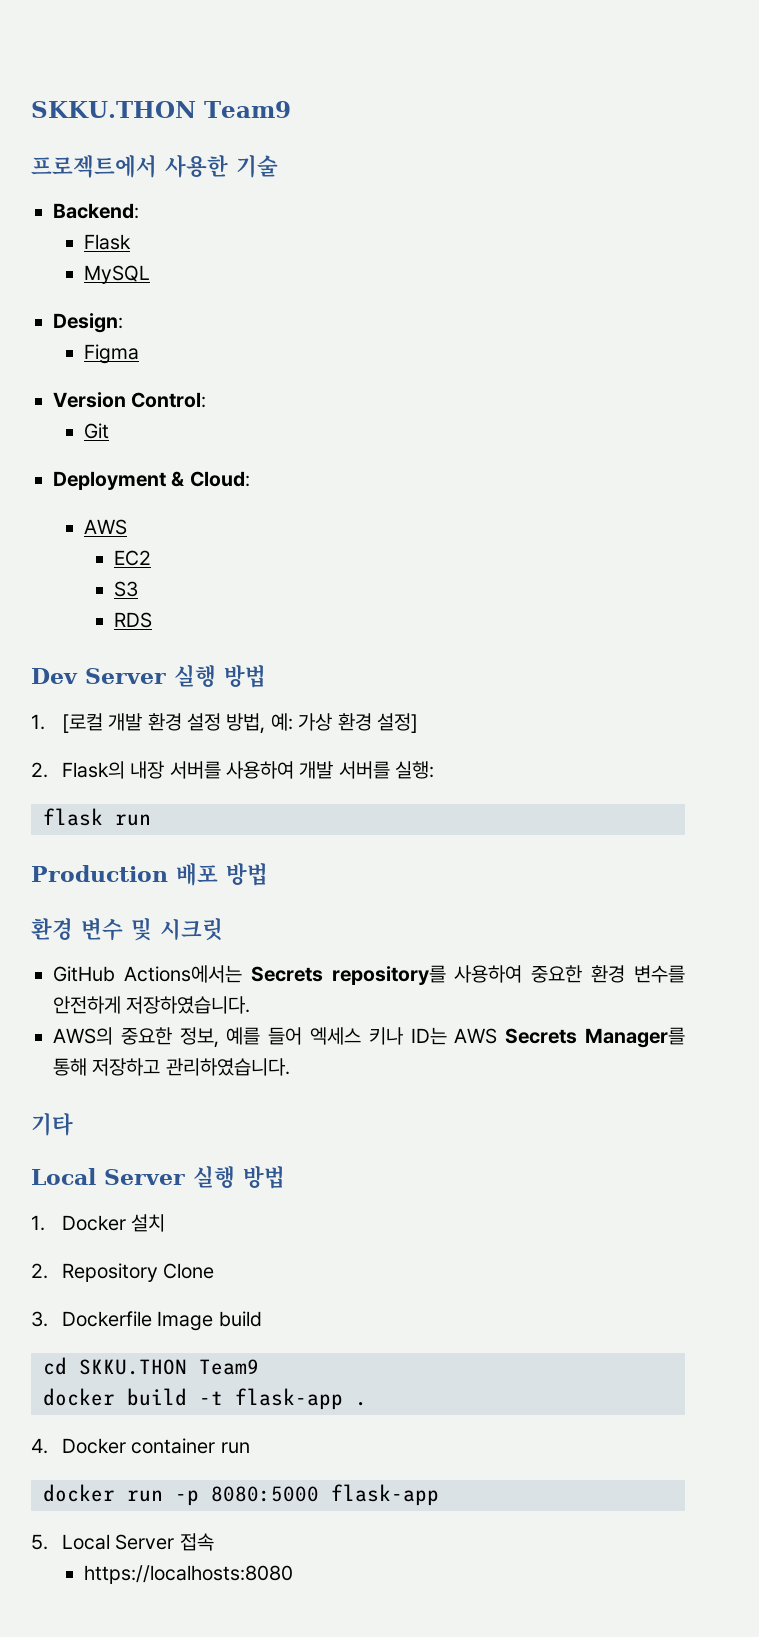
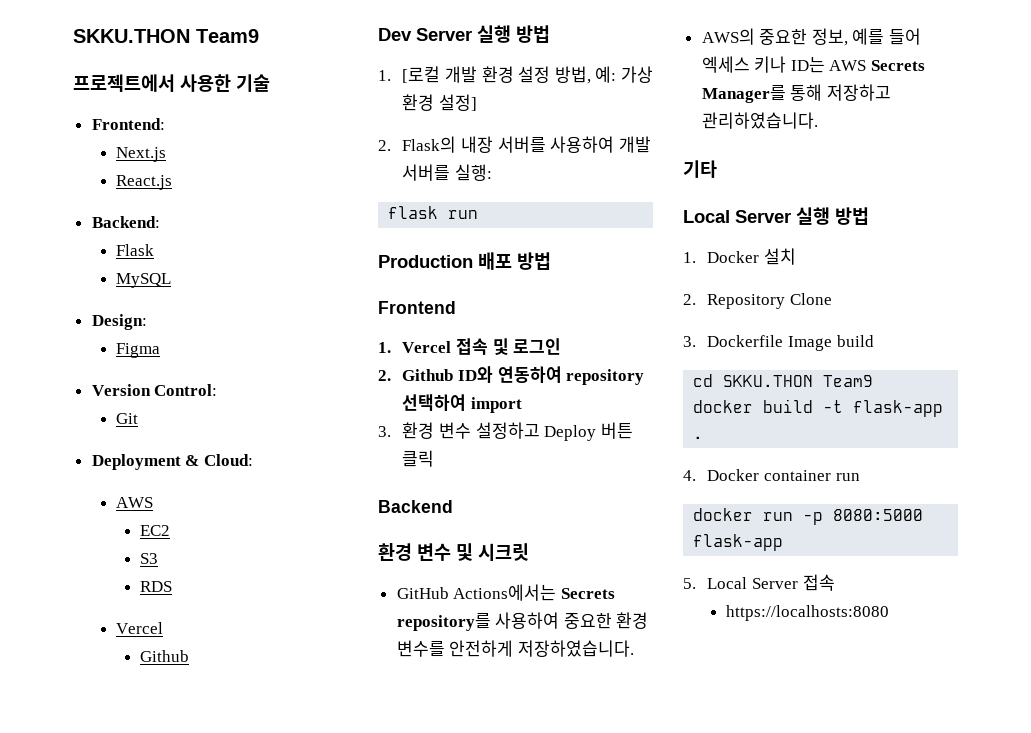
(278, 166) none -> [91,118,165,130] [116,147,167,162] [116,175,173,190] // Frontend: // Next.js // React.js
(153, 620) none -> [116,622,164,634] [140,650,190,662] // Vercel // Github
(268, 874) none -> [378,301,456,314] [378,338,562,355] [378,366,645,385] [402,394,522,413] [378,422,633,441] [402,450,435,467] [378,500,453,513] // Frontend // 1. Vercel 접속 및 로그인 // 2. Github ID와 연동하여 repository 선택하여 import // 3. 환경 변수 설정하고 Deploy 버튼 클릭 // Backend

